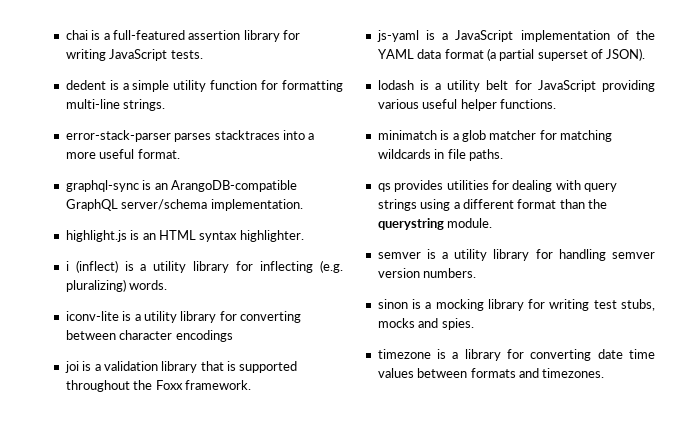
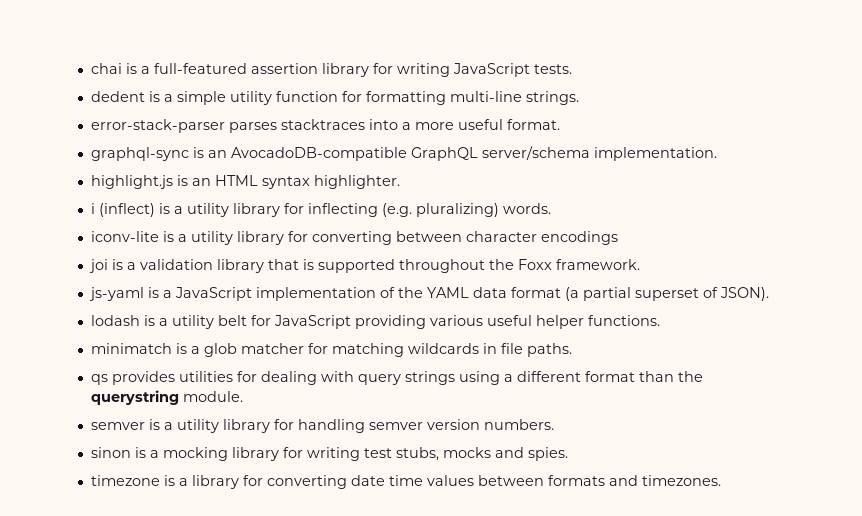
[170,180,297,192] ArangoDB-compatible -> [230,147,407,161] AvocadoDB-compatible

